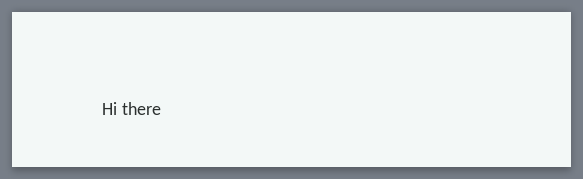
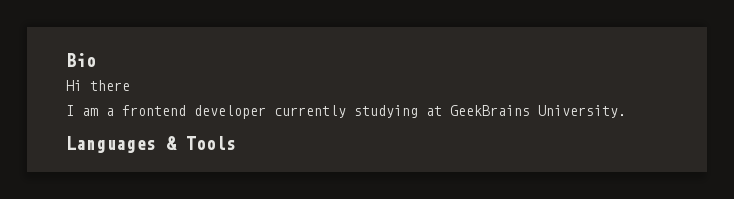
(102, 108) none -> [66,53,96,67] Bio //
(161, 108) none -> [66,105,626,119] [66,136,236,153] // I am a frontend developer currently studying at GeekBrains University. // Languages & Tools

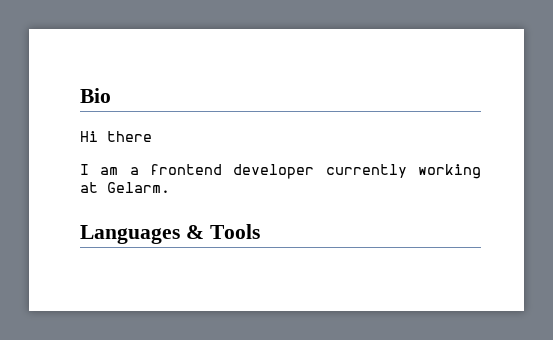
[354,105,626,118] studying at GeekBrains University. -> [418,164,481,179] [80,182,170,193] working at Gelarm.

